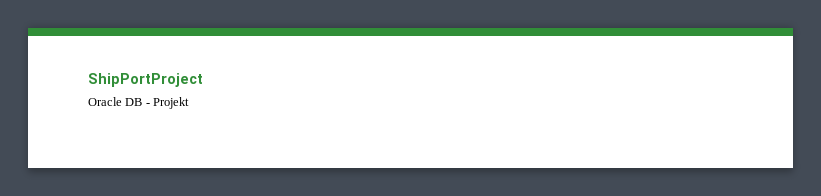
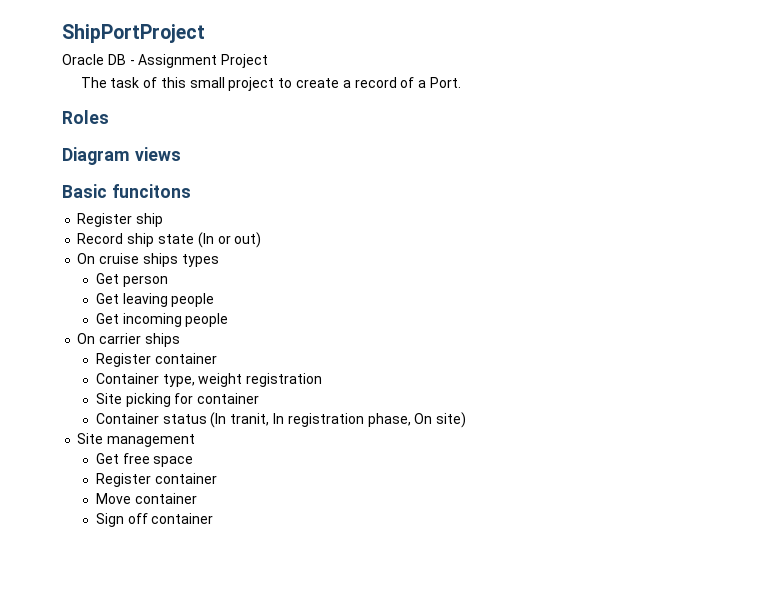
[153,97,190,109] Projekt -> [138,54,269,68] [80,77,461,91] [62,110,109,124] [62,147,181,165] [62,184,191,198] [77,213,164,227] [77,232,262,248] [77,253,219,267] [95,273,168,287] [95,293,215,307] [95,313,229,327] [77,333,180,347] [95,353,217,367] [95,373,323,387] [95,393,260,407] [95,412,467,428] [77,433,196,447] [95,453,194,467] [95,473,217,487] [95,493,197,504] [95,513,214,527] Assignment Project // The task of this small project to create a record of a Port. // Roles // Diagram views // Basic funcitons // Register ship // Record ship state (In or out) // On cruise ships types // Get person // Get leaving people // Get incoming people // On carrier ships // Register container // Container type, weight registration // Site picking for container // Container status (In tranit, In registration phase, On site) // Site management // Get free space // Register container // Move container // Sign off container

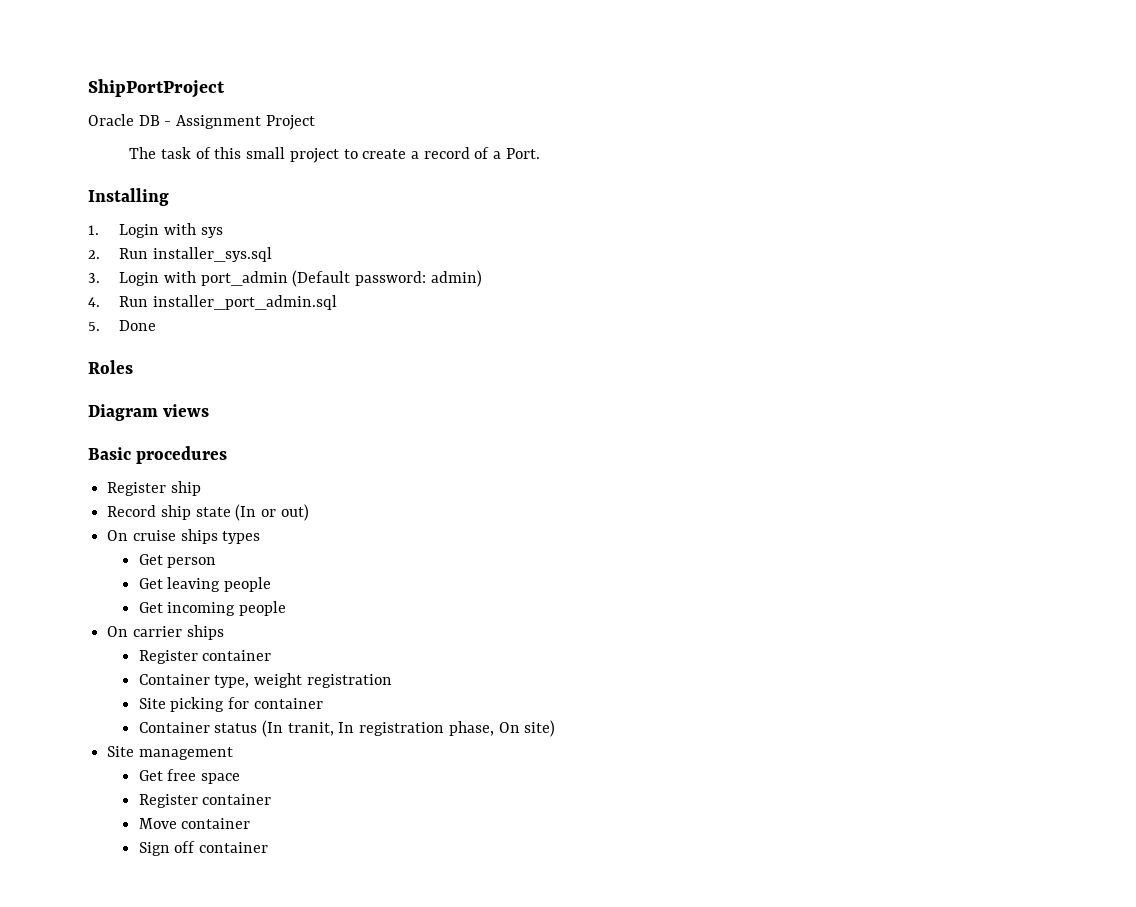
(461, 82) none -> [88,188,169,206] [88,223,223,238] [88,247,272,262] [88,270,482,287] [88,295,337,310] [88,320,157,331] // Installing // 1. Login with sys // 2. Run installer_sys.sql // 3. Login with port_admin (Default password: admin) // 4. Run installer_port_admin.sql // 5. Done
[111,184,191,198] funcitons -> [136,446,228,464] procedures

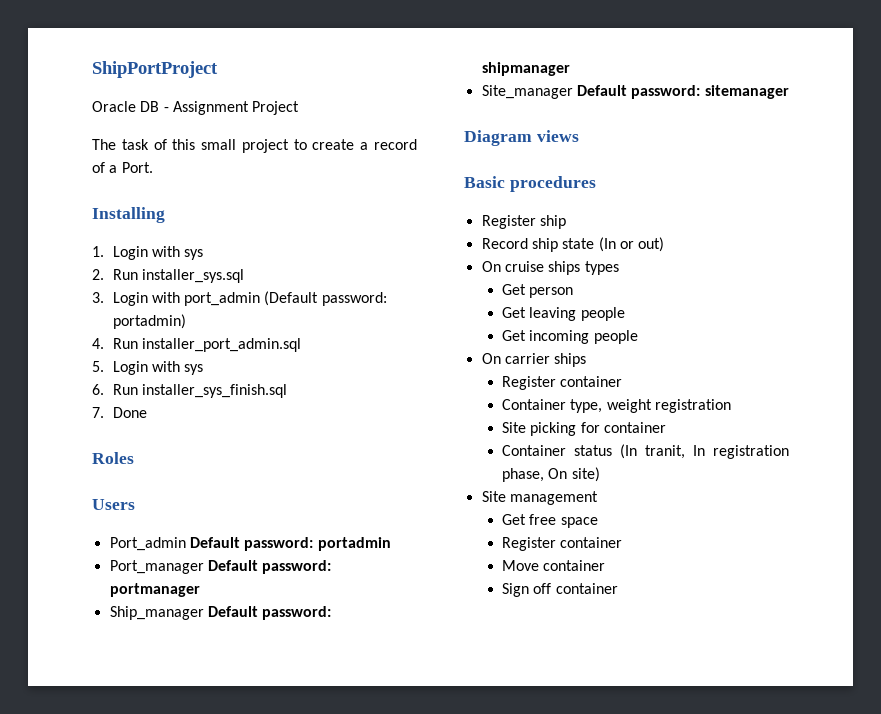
[430,270,482,287] admin) -> [112,314,186,329] portadmin)
[119,320,157,331] [88,360,133,374] Done // Roles -> [112,361,204,375] [92,384,287,398] [92,407,147,418] [92,452,134,464] [92,499,135,510] [109,537,391,551] [109,560,332,574] [109,583,200,597] [109,606,332,620] [481,62,570,76] [481,85,789,99] Login with sys // 6. Run installer_sys_finish.sql // 7. Done // Roles // Users // Port_admin Default password: portadmin // Port_manager Default password: portmanager // Ship_manager Default password: shipmanager // Site_manager Default password: sitemanager

